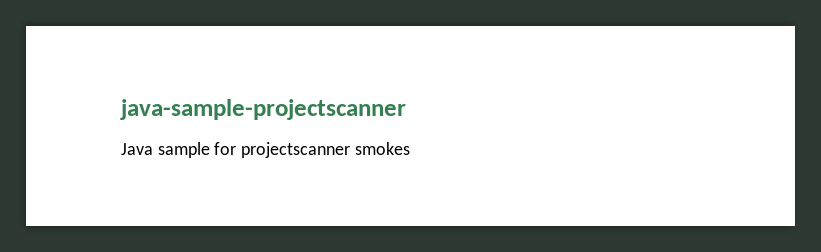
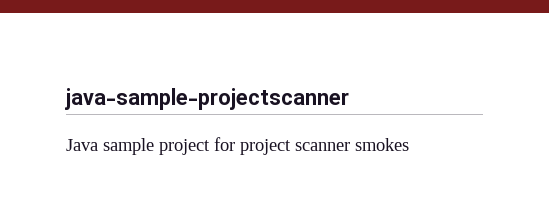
[214,142,351,158] for projectscanner -> [159,137,350,155] project for project scanner

